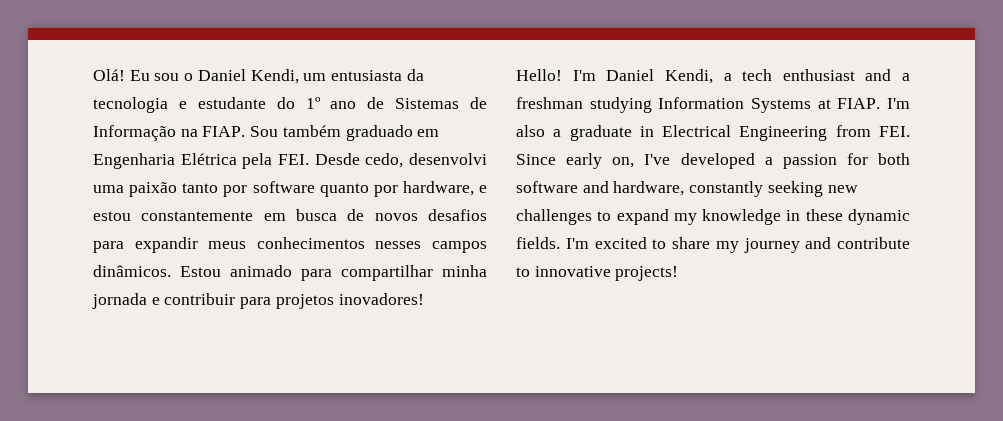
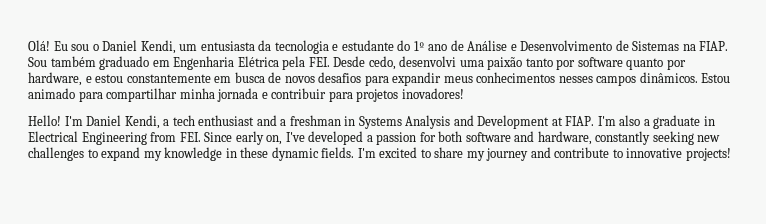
[395,97,487,109] [93,125,176,141] Sistemas de Informação -> [467,40,680,51] Análise e Desenvolvimento de Sistemas
[589,97,811,113] studying Information Systems -> [344,115,550,129] in Systems Analysis and Development

